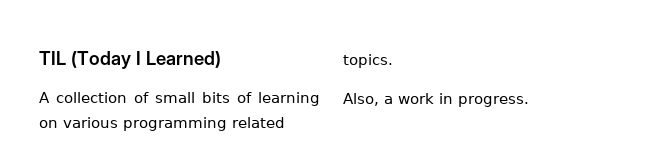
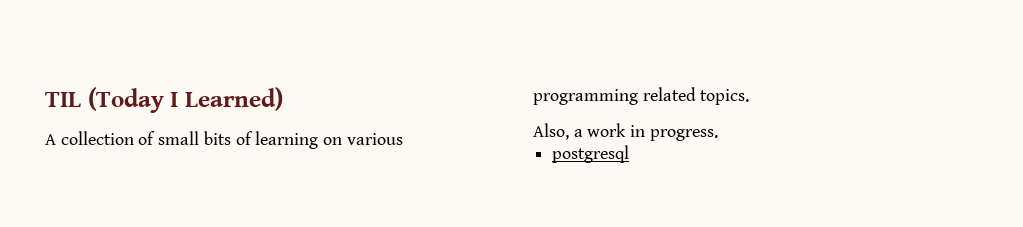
(529, 101) none -> [552,145,630,163] // postgresql

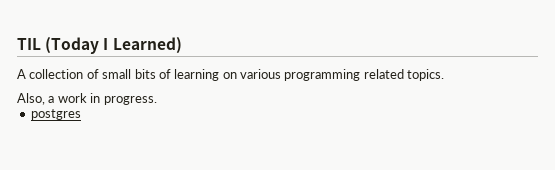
[552,145,630,163] postgresql -> [30,109,81,120] postgres

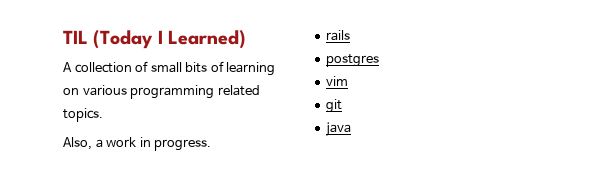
(157, 100) none -> [326,30,351,41] // rails
(81, 114) none -> [326,76,349,86] [326,99,343,113] [326,122,352,136] // vim // git // java

